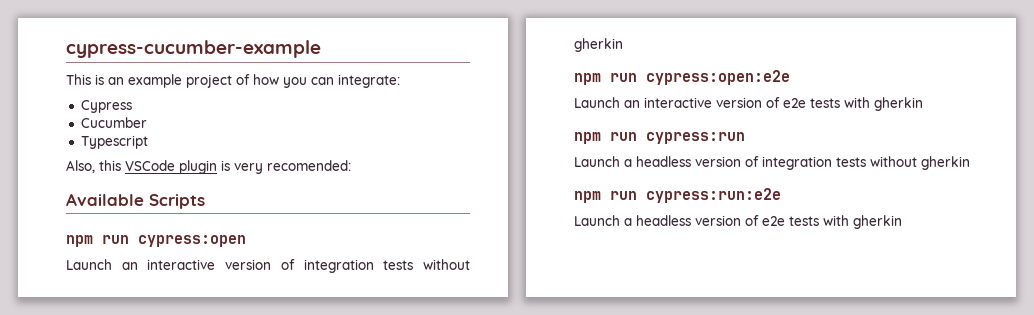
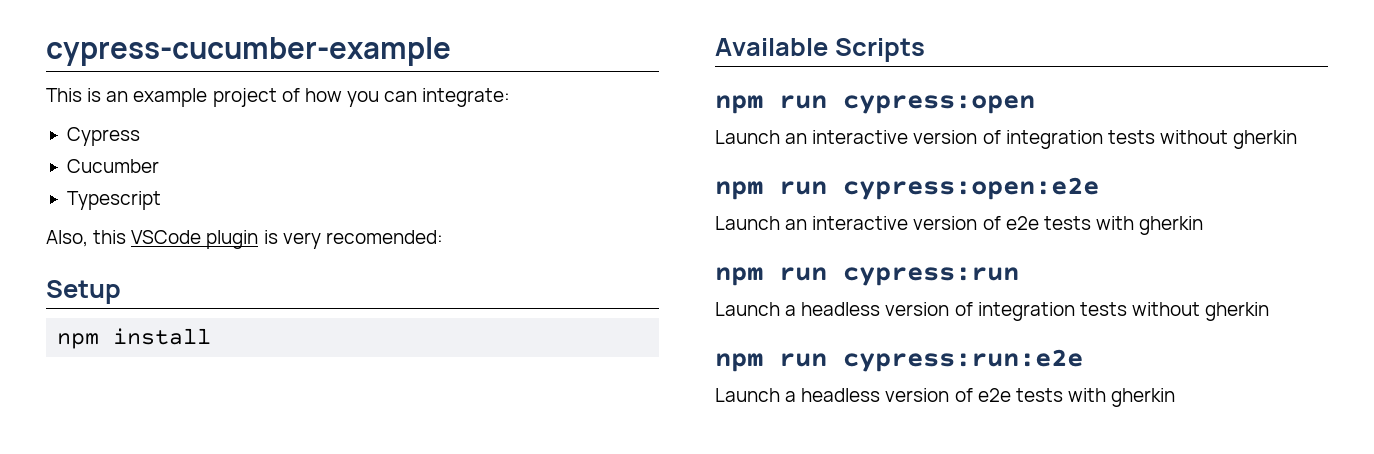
(351, 165) none -> [46,280,121,304] [57,328,212,349] // Setup // npm install

